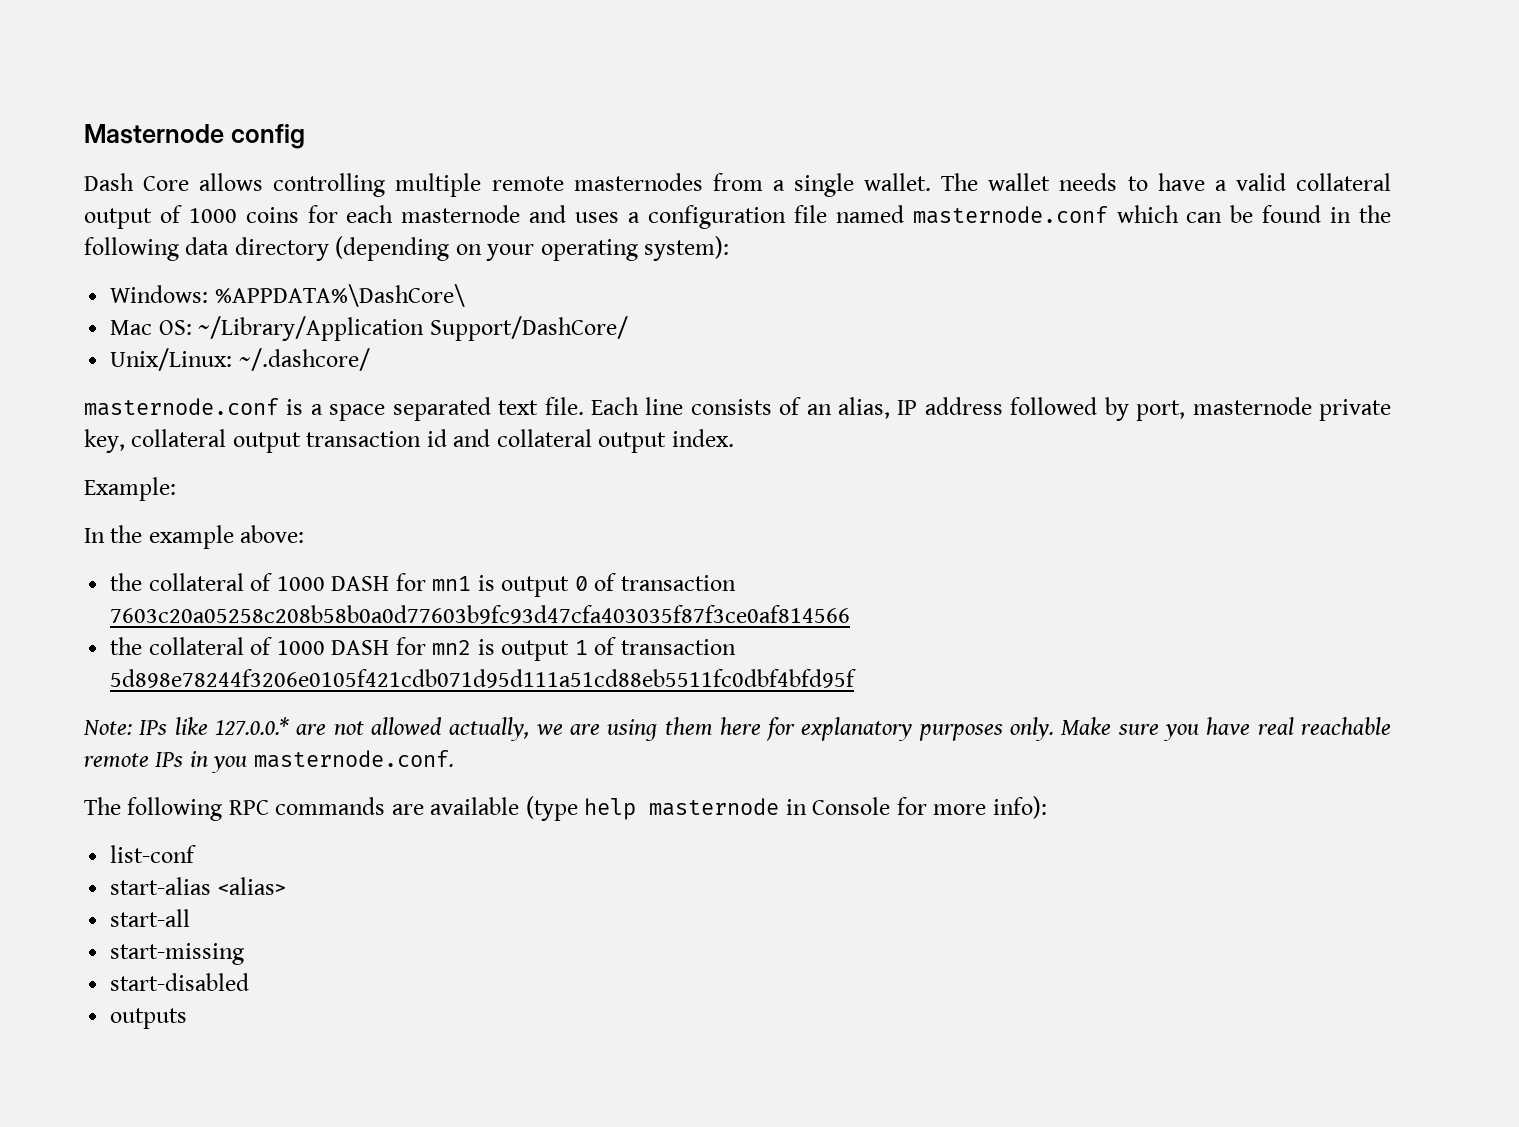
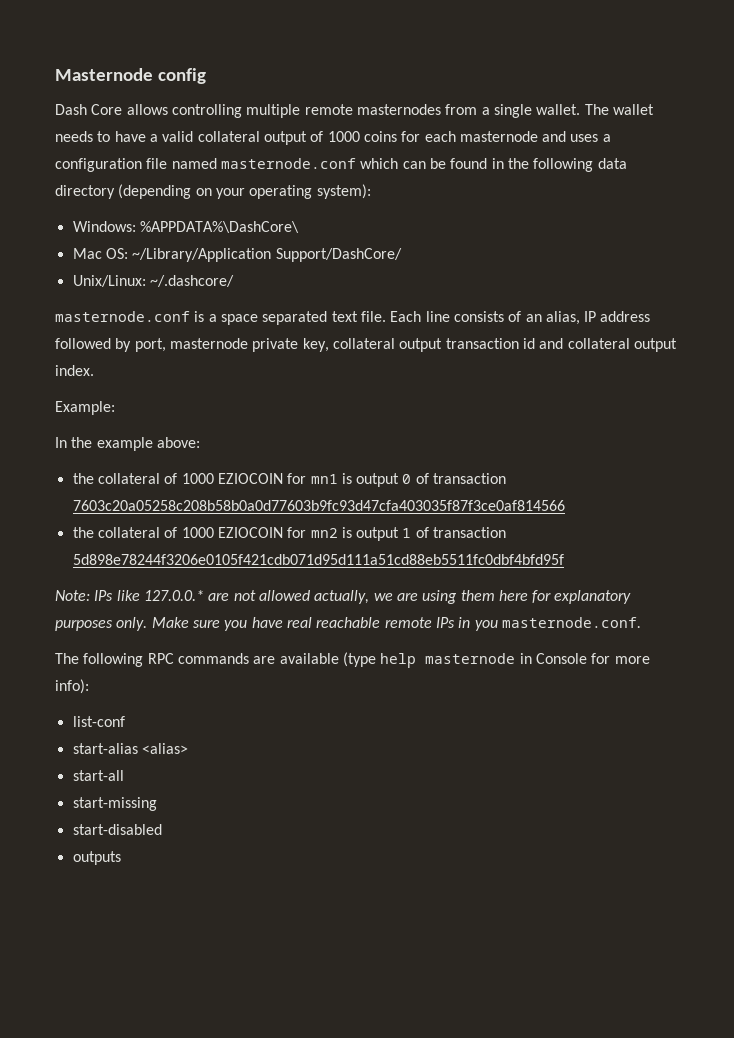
[331,576,390,591] DASH -> [217,473,283,484] EZIOCOIN
[331,640,390,655] DASH -> [217,527,283,538] EZIOCOIN

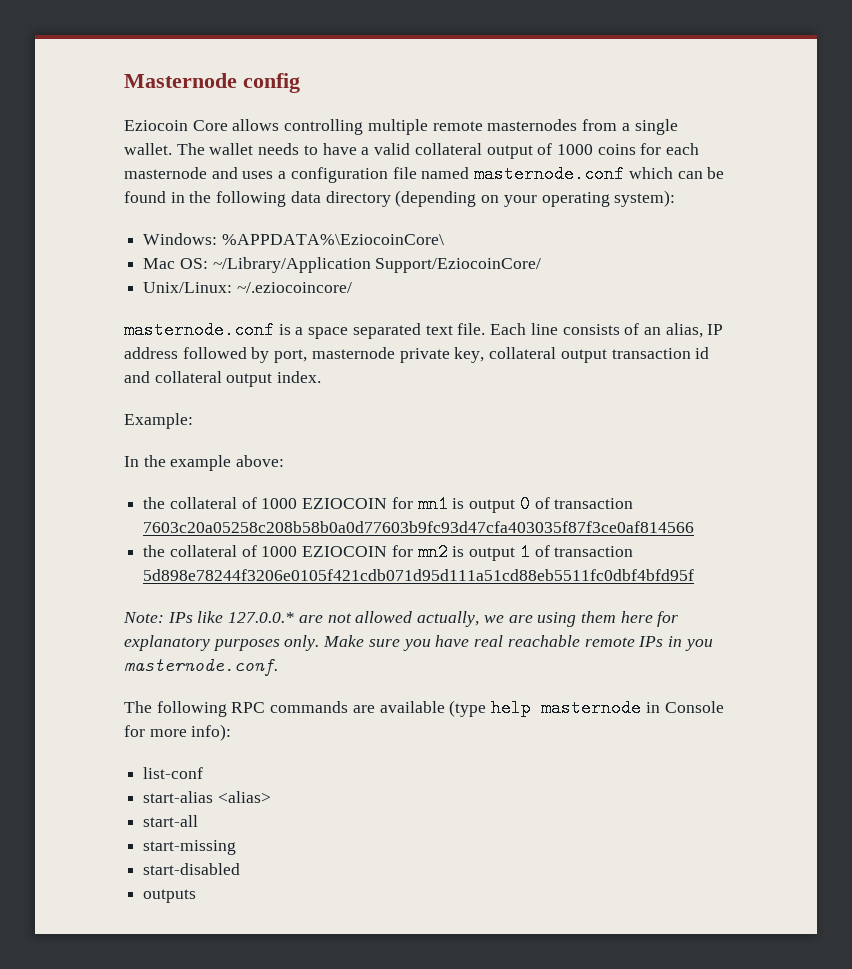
[55,104,87,115] Dash -> [124,120,188,131] Eziocoin
[139,221,299,233] %APPDATA%\DashCore\ -> [221,234,444,245] %APPDATA%\EziocoinCore\
[275,248,402,262] Support/DashCore/ -> [375,258,542,273] Support/EziocoinCore/
[149,275,234,287] ~/.dashcore/ -> [236,282,352,293] ~/.eziocoincore/

